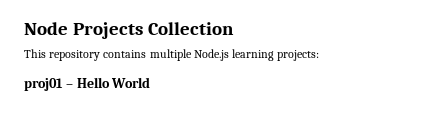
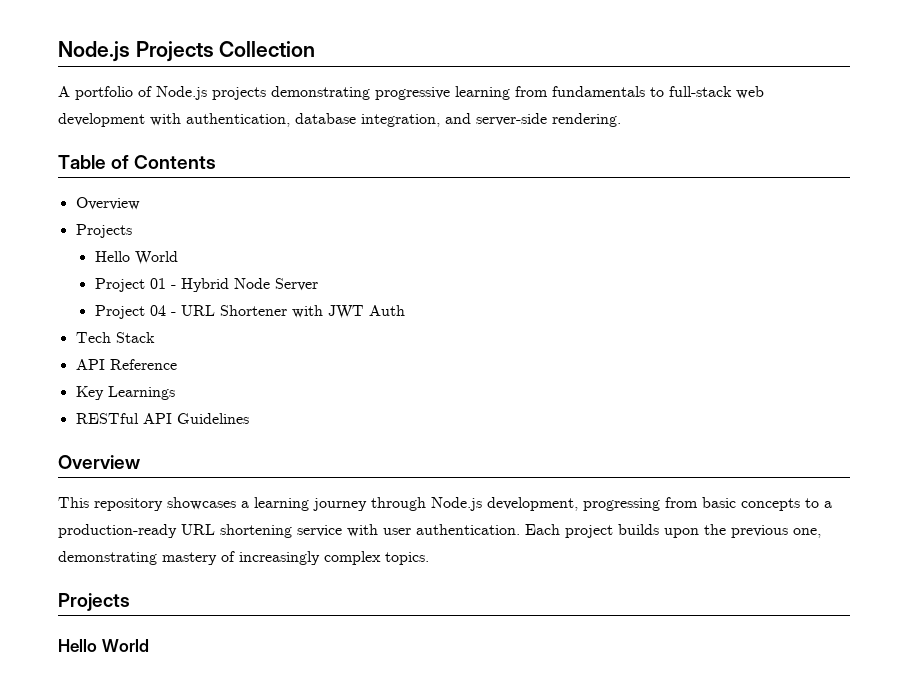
[24,22,68,35] Node -> [58,41,130,62] Node.js
[24,49,320,61] [24,78,73,91] This repository contains multiple Node.js learning projects: // proj01 – -> [58,86,764,100] [58,113,621,127] [58,155,217,169] [75,197,140,210] [75,224,132,238] [94,251,178,265] [94,278,318,292] [94,305,405,319] [75,332,155,343] [75,359,177,370] [75,386,175,400] [75,413,249,424] [58,455,140,469] [58,497,832,511] [58,524,821,538] [58,551,429,565] [58,593,130,611] A portfolio of Node.js projects demonstrating progressive learning from fundamentals to full-stack web development with authentication, database integration, and server-side rendering. // Table of Contents // Overview // Projects // Hello World // Project 01 - Hybrid Node Server // Project 04 - URL Shortener with JWT Auth // Tech Stack // API Reference // Key Learnings // RESTful API Guidelines // Overview // This repository showcases a learning journey through Node.js development, progressing from basic concepts to a production-ready URL shortening service with user authentication. Each project builds upon the previous one, demonstrating mastery of increasingly complex topics. // Projects //

